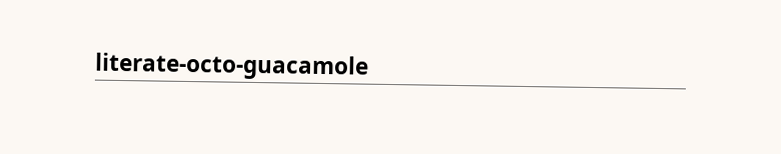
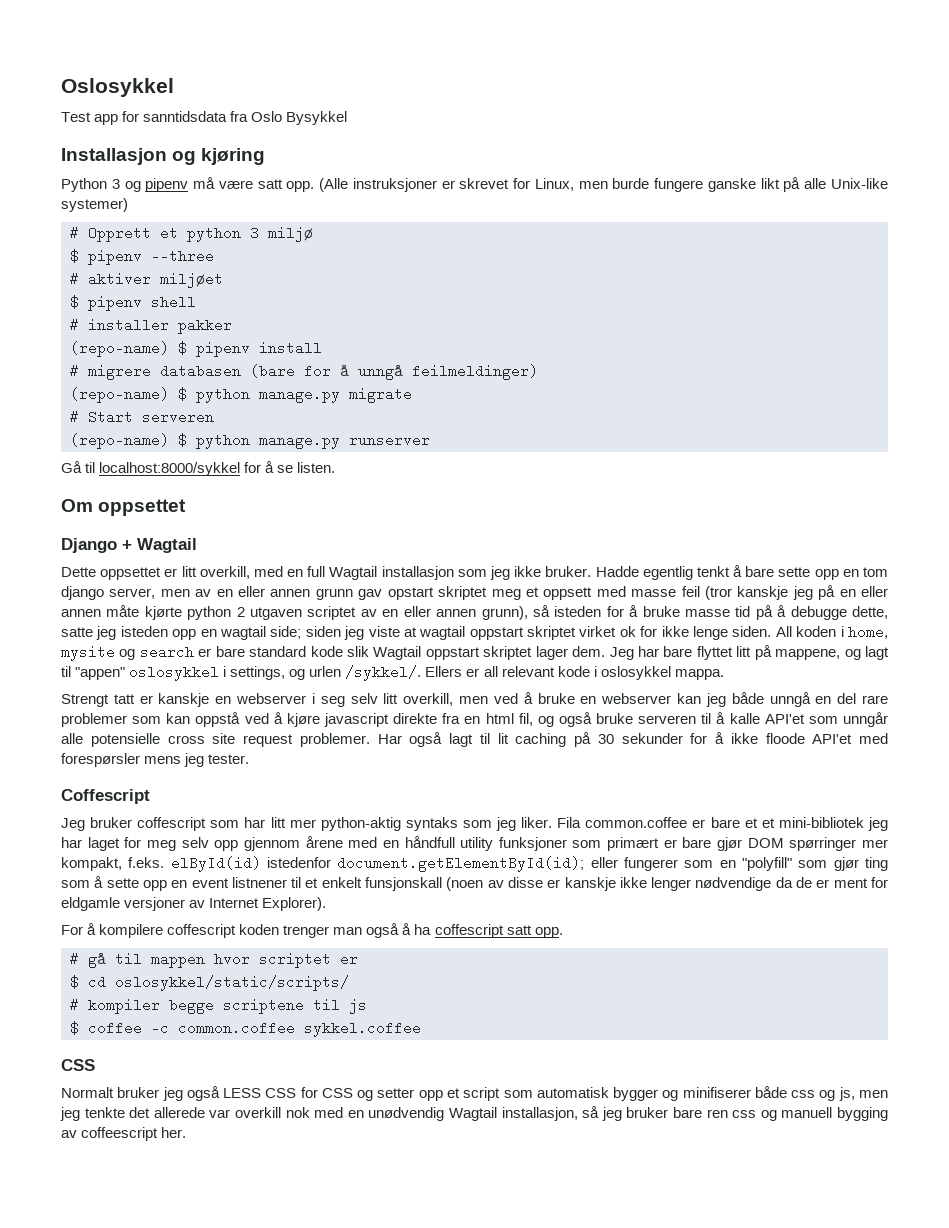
[94,52,369,81] literate-octo-guacamole -> [61,78,174,97] [61,111,348,125] [61,148,266,165] [61,177,889,192] [61,198,128,212] [70,226,313,242] [70,249,214,265] [70,272,223,288] [70,295,196,311] [70,318,232,334] [70,341,322,357] [70,364,538,380] [70,387,412,403] [70,410,214,424] [70,433,430,449] [61,461,336,476] [61,499,187,516] [61,538,197,553] [61,565,888,580] [61,585,888,600] [61,605,888,620] [61,625,889,640] [61,645,890,661] [61,665,724,681] [61,692,889,707] [61,712,888,727] [61,732,888,747] [61,753,250,767] [61,789,150,804] [61,817,889,831] [61,836,888,851] [61,856,889,872] [61,876,889,891] [61,897,327,911] [61,923,563,938] [70,952,358,968] [70,975,349,991] [70,998,367,1014] [70,1021,421,1037] [61,1059,95,1071] [61,1086,888,1101] [60,1106,889,1121] [61,1127,187,1141] Oslosykkel // Test app for sanntidsdata fra Oslo Bysykkel // Installasjon og kjøring // Python 3 og pipenv må være satt opp. (Alle instruksjoner er skrevet for Linux, men burde fungere ganske likt på alle Unix-like systemer) // # Opprett et python 3 miljø // $ pipenv --three // # aktiver miljøet // $ pipenv shell // # installer pakker // (repo-name) $ pipenv install // # migrere databasen (bare for å unngå feilmeldinger) // (repo-name) $ python manage.py migrate // # Start serveren // (repo-name) $ python manage.py runserver // Gå til localhost:8000/sykkel for å se listen. // Om oppsettet // Django + Wagtail // Dette oppsettet er litt overkill, med en full Wagtail installasjon som jeg ikke bruker. Hadde egentlig tenkt å bare sette opp en tom django server, men av en eller annen grunn gav opstart skriptet meg et oppsett med masse feil (tror kanskje jeg på en eller annen måte kjørte python 2 utgaven scriptet av en eller annen grunn), så isteden for å bruke masse tid på å debugge dette, satte jeg isteden opp en wagtail side; siden jeg viste at wagtail oppstart skriptet virket ok for ikke lenge siden. All koden i home, mysite og search er bare standard kode slik Wagtail oppstart skriptet lager dem. Jeg har bare flyttet litt på mappene, og lagt til "appen" oslosykkel i settings, og urlen /sykkel/. Ellers er all relevant kode i oslosykkel mappa. // Strengt tatt er kanskje en webserver i seg selv litt overkill, men ved å bruke en webserver kan jeg både unngå en del rare problemer som kan oppstå ved å kjøre javascript direkte fra en html fil, og også bruke serveren til å kalle API'et som unngår alle potensielle cross site request problemer. Har også lagt til lit caching på 30 sekunder for å ikke floode API'et med forespørsler mens jeg tester. // Coffescript // Jeg bruker coffescript som har litt mer python-aktig syntaks som jeg liker. Fila common.coffee er bare et et mini-bibliotek jeg har laget for meg selv opp gjennom årene med en håndfull utility funksjoner som primært er bare gjør DOM spørringer mer kompakt, f.eks. elById(id) istedenfor document.getElementById(id); eller fungerer som en "polyfill" som gjør ting som å sette opp en event listnener til et enkelt funsjonskall (noen av disse er kanskje ikke lenger nødvendige da de er ment for eldgamle versjoner av Internet Explorer). // For å kompilere coffescript koden trenger man også å ha coffescript satt opp. // # gå til mappen hvor scriptet er // $ cd oslosykkel/static/scripts/ // # kompiler begge scriptene til js // $ coffee -c common.coffee sykkel.coffee // CSS // Normalt bruker jeg også LESS CSS for CSS og setter opp et script som automatisk bygger og minifiserer både css og js, men jeg tenkte det allerede var overkill nok med en unødvendig Wagtail installasjon, så jeg bruker bare ren css og manuell bygging av coffeescript her.

